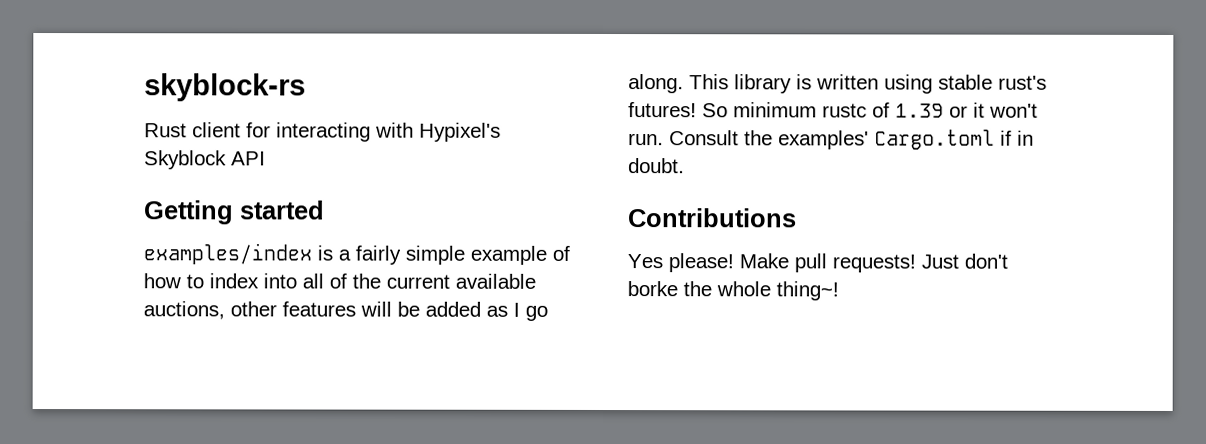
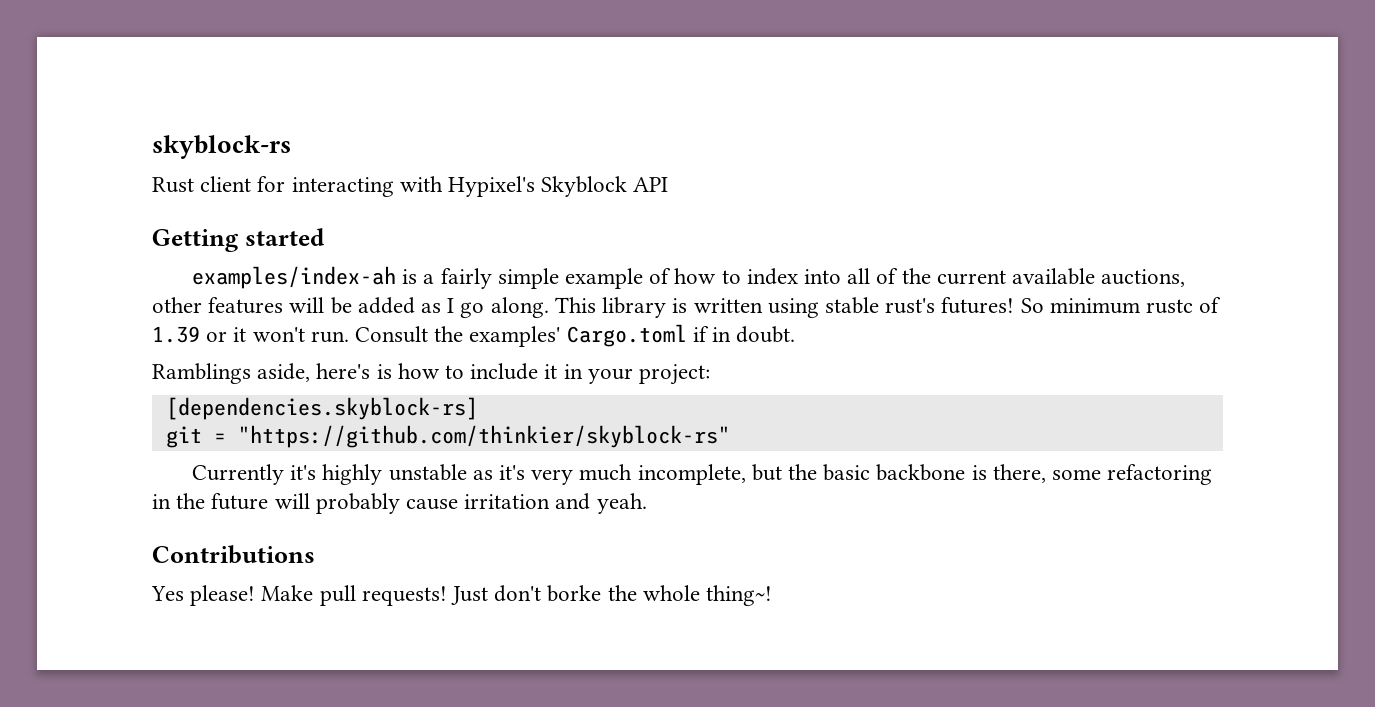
[143,243,312,265] examples/index -> [191,266,396,289] examples/index-ah
(685, 166) none -> [152,363,711,385] [165,397,478,420] [165,425,730,448] [191,464,1213,485] [152,493,647,514] // Ramblings aside, here's is how to include it in your project: // [dependencies.skyblock-rs] // git = "https://github.com/thinkier/skyblock-rs" // Currently it's highly unstable as it's very much incomplete, but the basic backbone is there, some refactoring in the future will probably cause irritation and yeah.

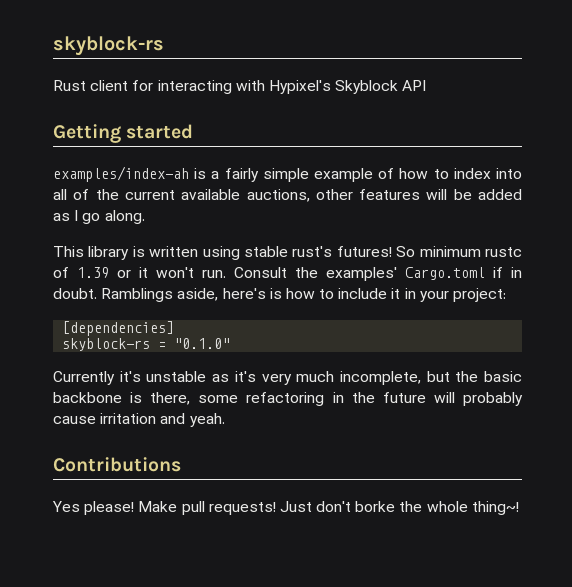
(549, 307) none -> (145, 217) //
(796, 334) // -> (97, 293) none
[165,397,478,420] [165,425,730,448] [dependencies.skyblock-rs] // git = "https://github.com/thinkier/skyblock-rs" -> [62,321,175,336] [62,338,231,351] [dependencies] // skyblock-rs = "0.1.0"
[322,464,383,485] highly -> (141, 376) none

